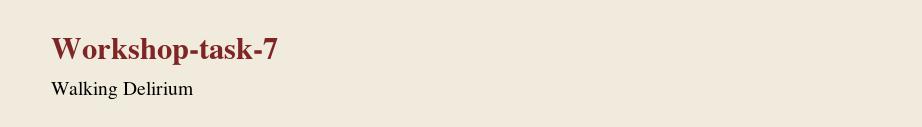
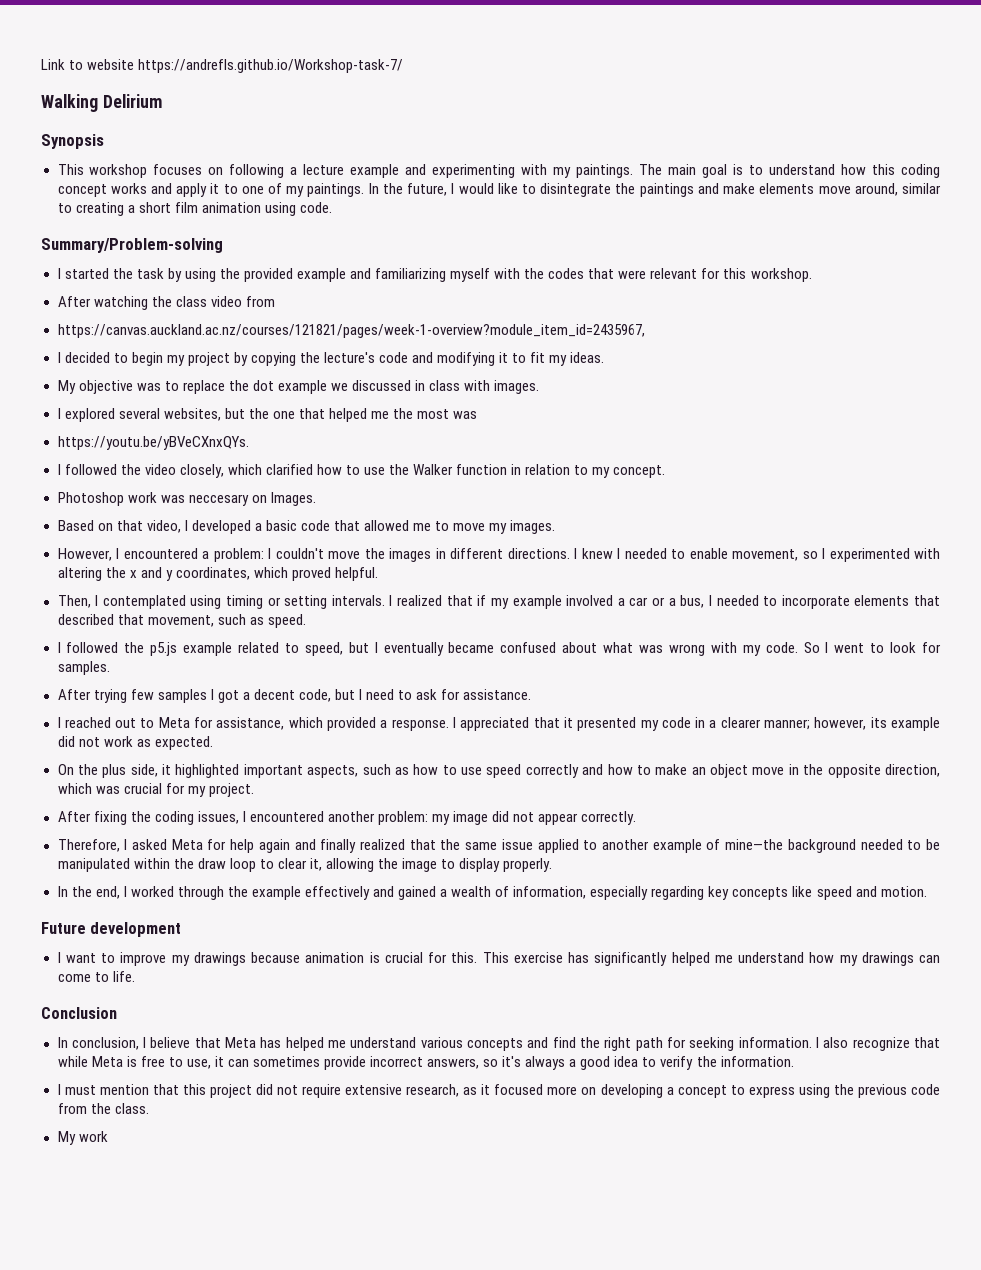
[51,38,278,65] [51,81,195,100] Workshop-task-7 // Walking Delirium -> [41,59,404,73] [41,94,162,112] [41,134,104,149] [57,164,941,178] [57,183,942,197] [57,202,332,216] [41,238,223,253] [57,268,812,282] [57,296,275,310] [57,324,645,338] [57,352,605,366] [57,380,540,394] [57,408,478,422] [57,436,249,450] [57,464,666,478] [57,492,316,506] [57,520,556,534] [57,548,940,562] [57,567,378,581] [57,595,941,609] [57,614,306,628] [57,642,941,656] [57,661,110,675] [57,689,532,703] [57,717,940,731] [57,736,213,750] [57,764,940,778] [57,783,254,797] [57,811,637,825] [57,839,941,853] [57,858,553,872] [57,886,927,900] [41,922,182,937] [57,952,940,966] [57,971,135,982] [41,1007,117,1019] [57,1037,941,1051] [57,1056,794,1070] [57,1084,940,1098] [57,1103,149,1114] [57,1131,108,1145] Link to website https://andrefls.github.io/Workshop-task-7/ // Walking Delirium // Synopsis // This workshop focuses on following a lecture example and experimenting with my paintings. The main goal is to understand how this coding concept works and apply it to one of my paintings. In the future, I would like to disintegrate the paintings and make elements move around, similar to creating a short film animation using code. // Summary/Problem-solving // I started the task by using the provided example and familiarizing myself with the codes that were relevant for this workshop. // After watching the class video from // https://canvas.auckland.ac.nz/courses/121821/pages/week-1-overview?module_item_id=2435967, // I decided to begin my project by copying the lecture's code and modifying it to fit my ideas. // My objective was to replace the dot example we discussed in class with images. // I explored several websites, but the one that helped me the most was // https://youtu.be/yBVeCXnxQYs. // I followed the video closely, which clarified how to use the Walker function in relation to my concept. // Photoshop work was neccesary on Images. // Based on that video, I developed a basic code that allowed me to move my images. // However, I encountered a problem: I couldn't move the images in different directions. I knew I needed to enable movement, so I experimented with altering the x and y coordinates, which proved helpful. // Then, I contemplated using timing or setting intervals. I realized that if my example involved a car or a bus, I needed to incorporate elements that described that movement, such as speed. // I followed the p5.js example related to speed, but I eventually became confused about what was wrong with my code. So I went to look for samples. // After trying few samples I got a decent code, but I need to ask for assistance. // I reached out to Meta for assistance, which provided a response. I appreciated that it presented my code in a clearer manner; however, its example did not work as expected. // On the plus side, it highlighted important aspects, such as how to use speed correctly and how to make an object move in the opposite direction, which was crucial for my project. // After fixing the coding issues, I encountered another problem: my image did not appear correctly. // Therefore, I asked Meta for help again and finally realized that the same issue applied to another example of mine—the background needed to be manipulated within the draw loop to clear it, allowing the image to display properly. // In the end, I worked through the example effectively and gained a wealth of information, especially regarding key concepts like speed and motion. // Future development // I want to improve my drawings because animation is crucial for this. This exercise has significantly helped me understand how my drawings can come to life. // Conclusion // In conclusion, I believe that Meta has helped me understand various concepts and find the right path for seeking information. I also recognize that while Meta is free to use, it can sometimes provide incorrect answers, so it's always a good idea to verify the information. // I must mention that this project did not require extensive research, as it focused more on developing a concept to express using the previous code from the class. // My work

